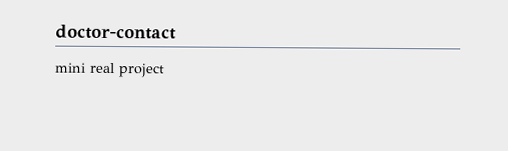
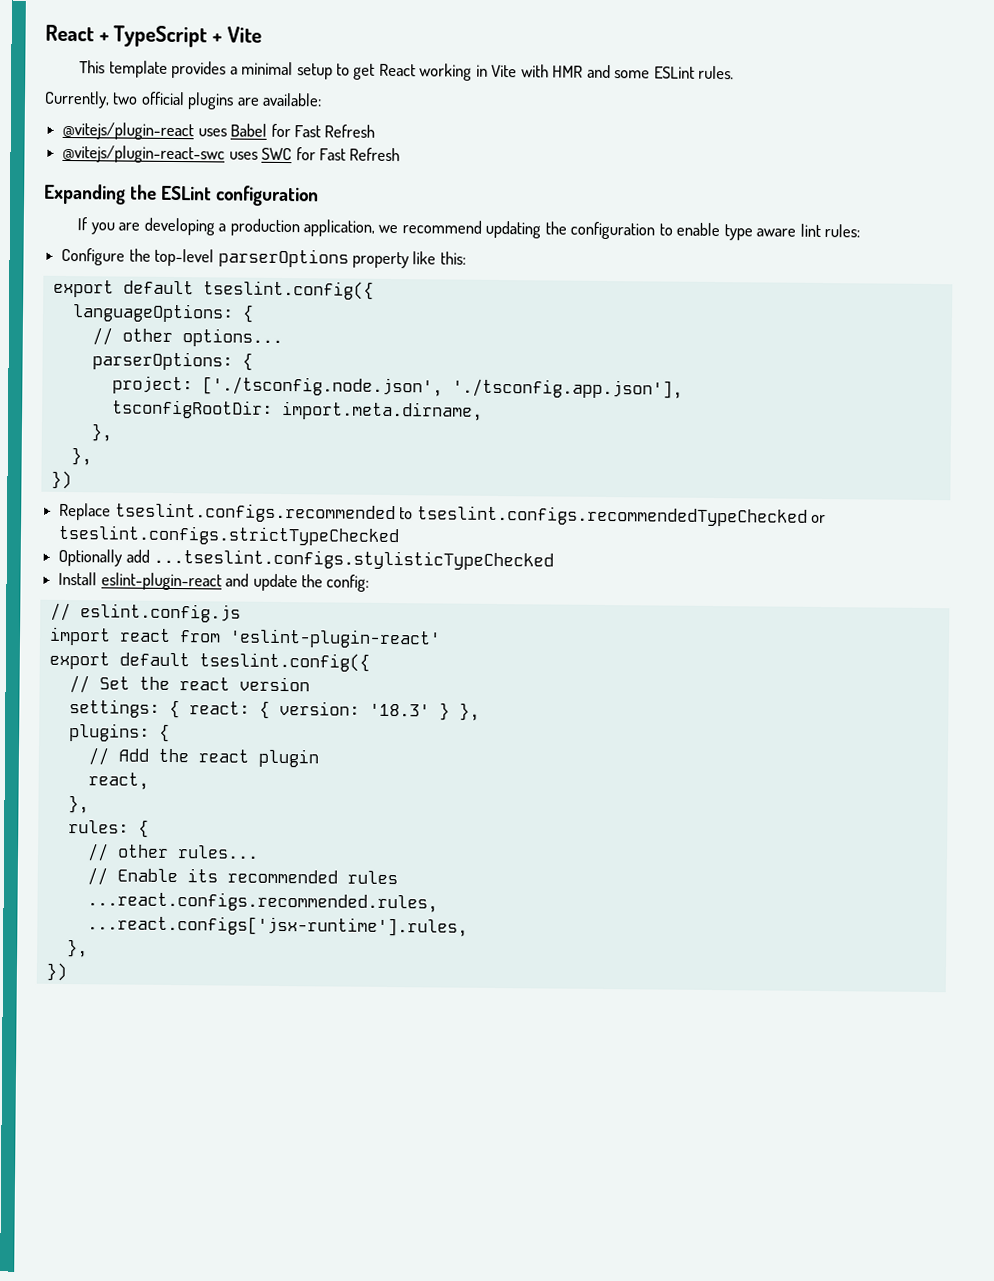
[55,24,176,40] [55,62,165,78] doctor-contact // mini real project -> [45,24,262,48] [79,60,734,81] [44,90,323,110] [62,121,376,141] [62,144,401,164] [44,183,320,207] [77,217,860,241] [61,247,466,269] [52,279,374,300] [71,303,254,323] [91,327,283,348] [91,351,253,371] [111,375,683,399] [111,399,483,421] [90,423,112,442] [70,447,92,466] [50,470,72,490] [59,502,826,527] [58,524,401,547] [58,548,555,571] [58,571,370,592] [49,602,241,623] [48,626,441,649] [48,651,370,672] [68,675,310,694] [68,699,480,721] [68,723,170,742] [87,747,319,768] [87,772,149,790] [67,795,89,814] [67,819,149,838] [86,843,259,862] [86,867,398,886] [86,891,438,913] [86,915,468,937] [66,939,88,958] [45,962,67,982] React + TypeScript + Vite // This template provides a minimal setup to get React working in Vite with HMR and some ESLint rules. // Currently, two official plugins are available: // @vitejs/plugin-react uses Babel for Fast Refresh // @vitejs/plugin-react-swc uses SWC for Fast Refresh // Expanding the ESLint configuration // If you are developing a production application, we recommend updating the configuration to enable type aware lint rules: // Configure the top-level parserOptions property like this: // export default tseslint.config({ // languageOptions: { // // other options... // parserOptions: { // project: ['./tsconfig.node.json', './tsconfig.app.json'], // tsconfigRootDir: import.meta.dirname, // }, // }, // }) // Replace tseslint.configs.recommended to tseslint.configs.recommendedTypeChecked or tseslint.configs.strictTypeChecked // Optionally add ...tseslint.configs.stylisticTypeChecked // Install eslint-plugin-react and update the config: // // eslint.config.js // import react from 'eslint-plugin-react' // export default tseslint.config({ // // Set the react version // settings: { react: { version: '18.3' } }, // plugins: { // // Add the react plugin // react, // }, // rules: { // // other rules... // // Enable its recommended rules // ...react.configs.recommended.rules, // ...react.configs['jsx-runtime'].rules, // }, // })

